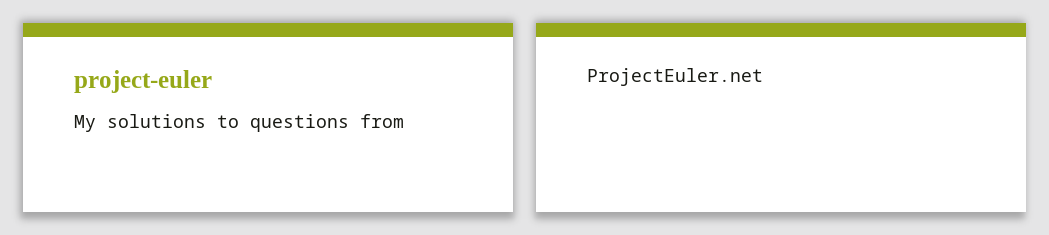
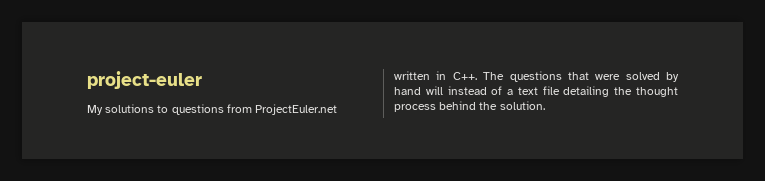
(763, 77) none -> [394,71,679,82] [394,86,678,97] [394,101,545,112] written in C++. The questions that were solved by hand will instead of a text file detailing the thought process behind the solution.

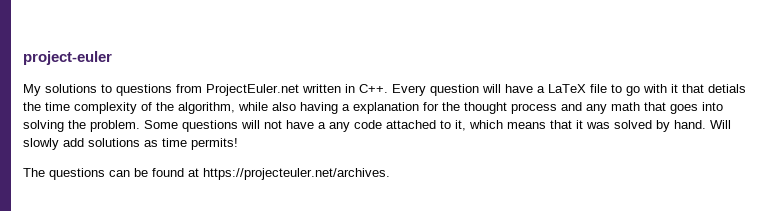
[483,71,679,82] [394,86,678,97] [394,101,545,112] The questions that were solved by hand will instead of a text file detailing the thought process behind the solution. -> [392,84,746,96] [23,102,723,114] [23,120,731,132] [23,138,238,150] [23,168,390,180] Every question will have a LaTeX file to go with it that detials the time complexity of the algorithm, while also having a explanation for the thought process and any math that goes into solving the problem. Some questions will not have a any code attached to it, which means that it was solved by hand. Will slowly add solutions as time permits! // The questions can be found at https://projecteuler.net/archives.

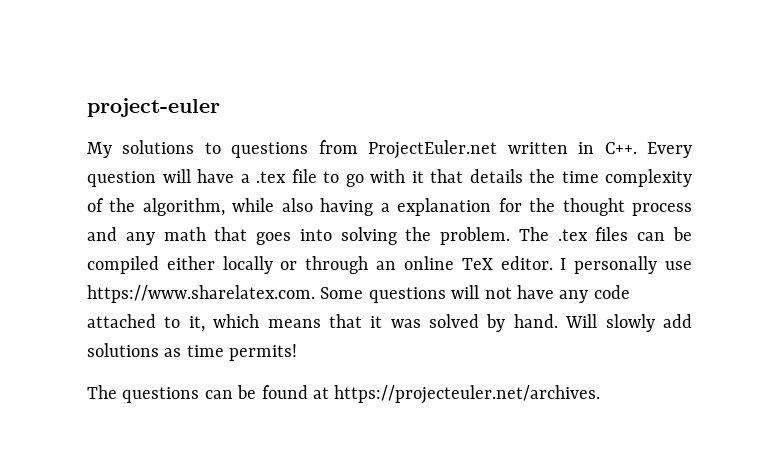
[548,84,586,93] LaTeX -> [256,171,286,183] .tex
[708,84,746,93] detials -> [469,169,523,183] details
(140, 126) none -> [518,227,692,241] [87,256,692,274] [87,285,315,303] The .tex files can be compiled either locally or through an online TeX editor. I personally use https://www.sharelatex.com.
[318,122,326,129] a -> (554, 292) none

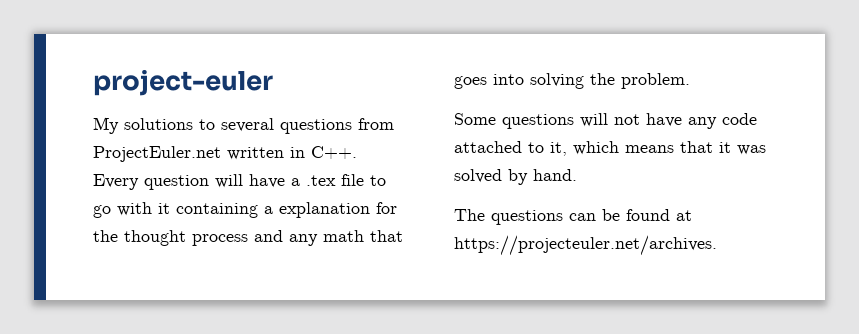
(221, 148) none -> [221,118,274,132] several
[430,169,692,187] [87,198,374,216] that details the time complexity of the algorithm, while also having -> [176,203,258,218] containing
[518,227,692,241] [87,256,692,274] [87,285,315,303] The .tex files can be compiled either locally or through an online TeX editor. I personally use https://www.sharelatex.com. -> (690, 81) //
[565,314,693,332] [87,343,298,361] Will slowly add solutions as time permits! -> (577, 175) none

